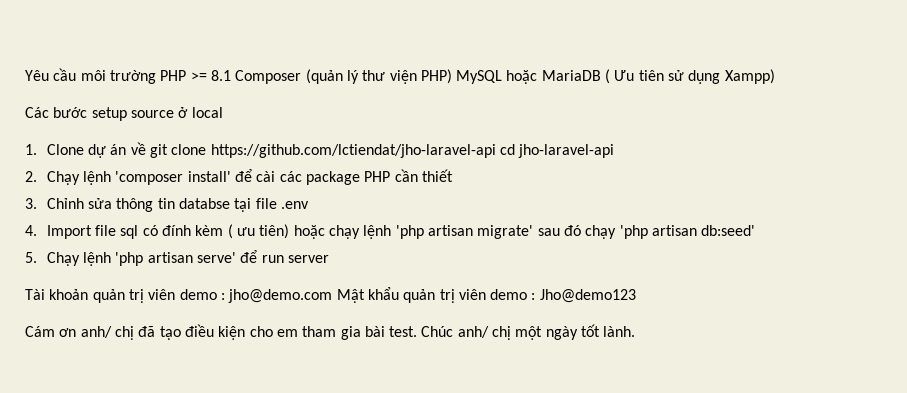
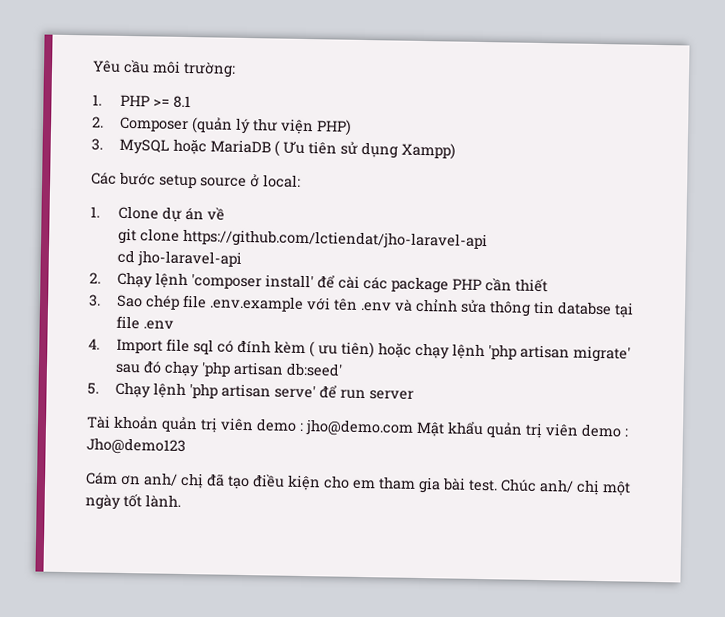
[109,70,156,84] trường -> [183,61,236,78] [92,94,102,106] trường: // 1.
(231, 75) none -> [92,116,104,128] // 2.
(452, 76) none -> [91,138,103,151] // 3.
[191,107,223,118] local -> [263,174,301,188] local:
(146, 148) none -> (225, 214) //
(496, 151) none -> (488, 239) //
[46,198,84,209] Chỉnh -> [115,294,458,313] Sao chép file .env.example với tên .env và chỉnh

